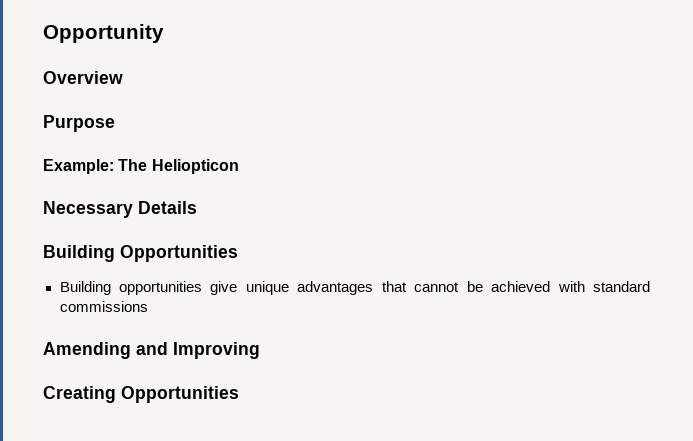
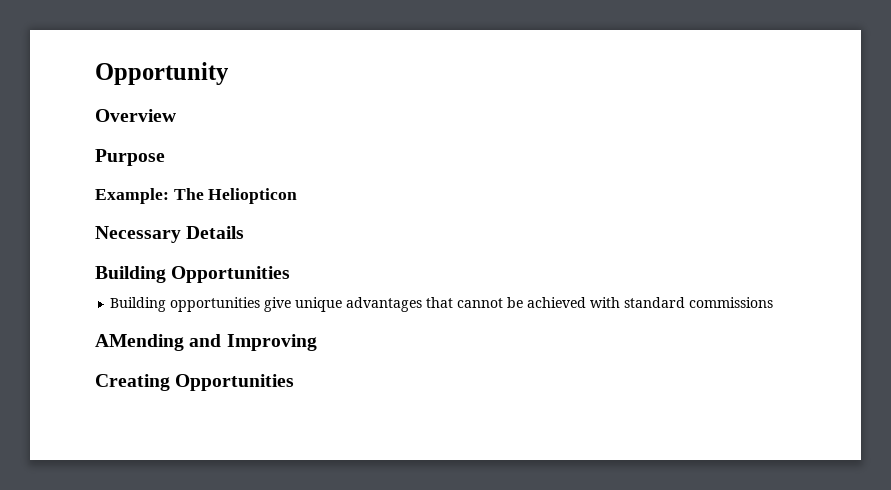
[43,342,131,359] Amending -> [95,334,184,351] AMending

